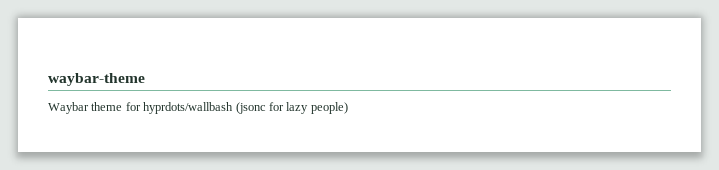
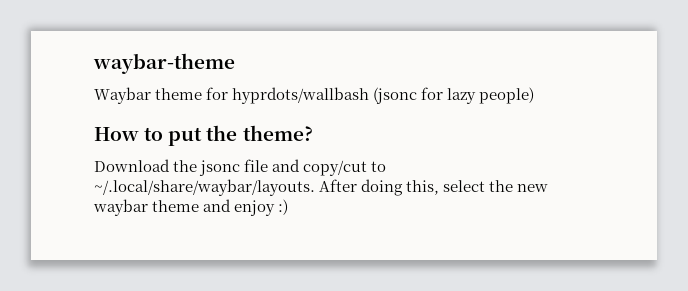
(348, 108) none -> [94,125,313,146] [94,159,387,176] [94,179,549,196] [93,199,289,216] // How to put the theme? // Download the jsonc file and copy/cut to ~/.local/share/waybar/layouts. After doing this, select the new waybar theme and enjoy :)

